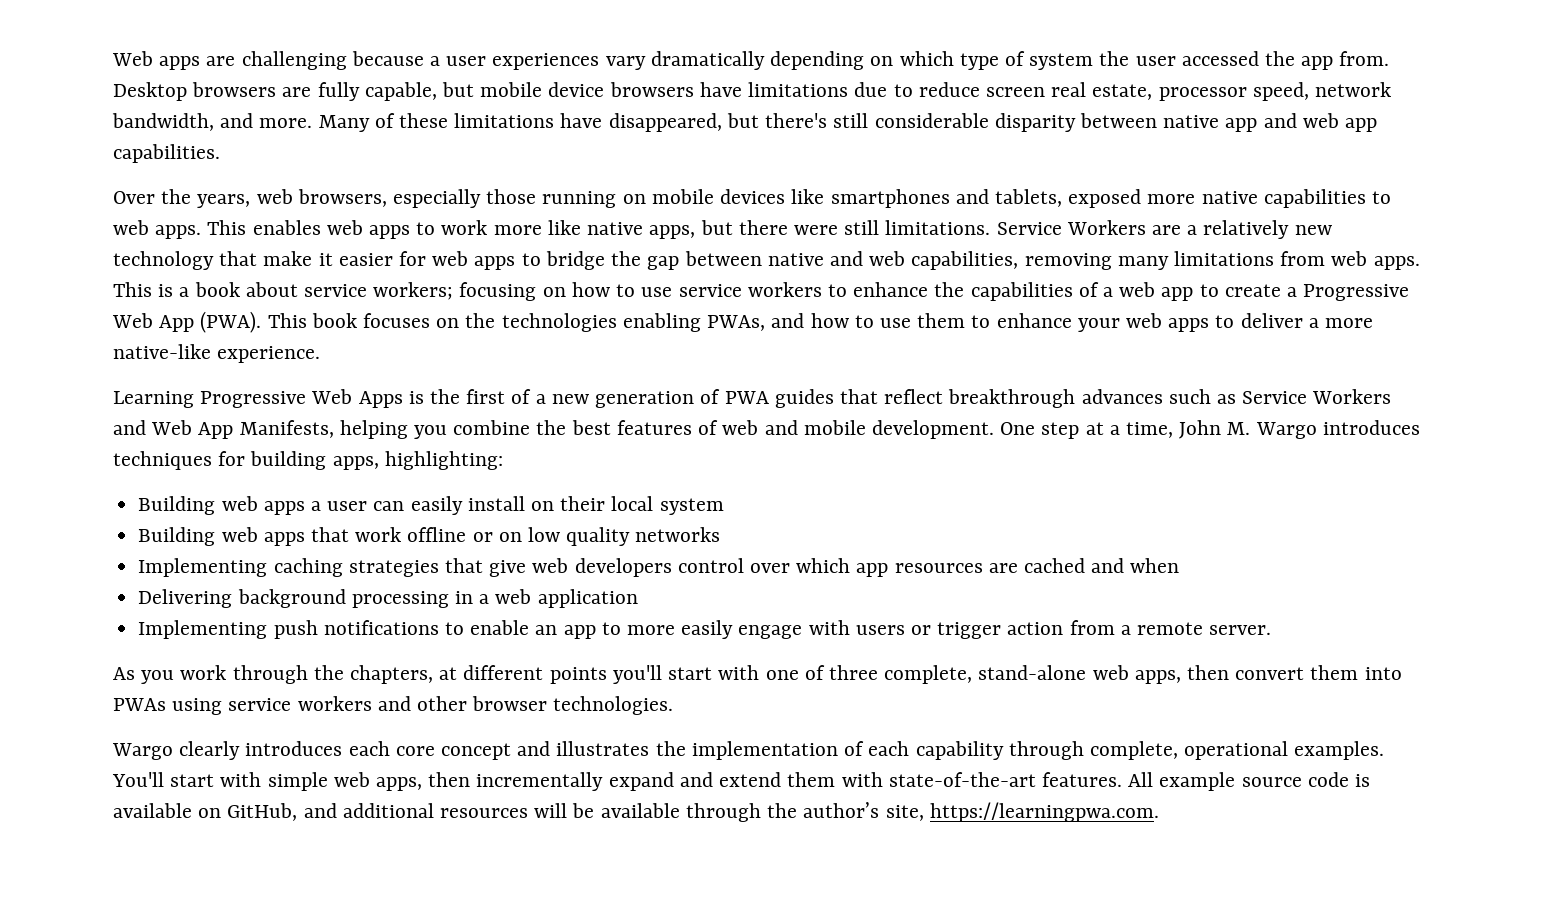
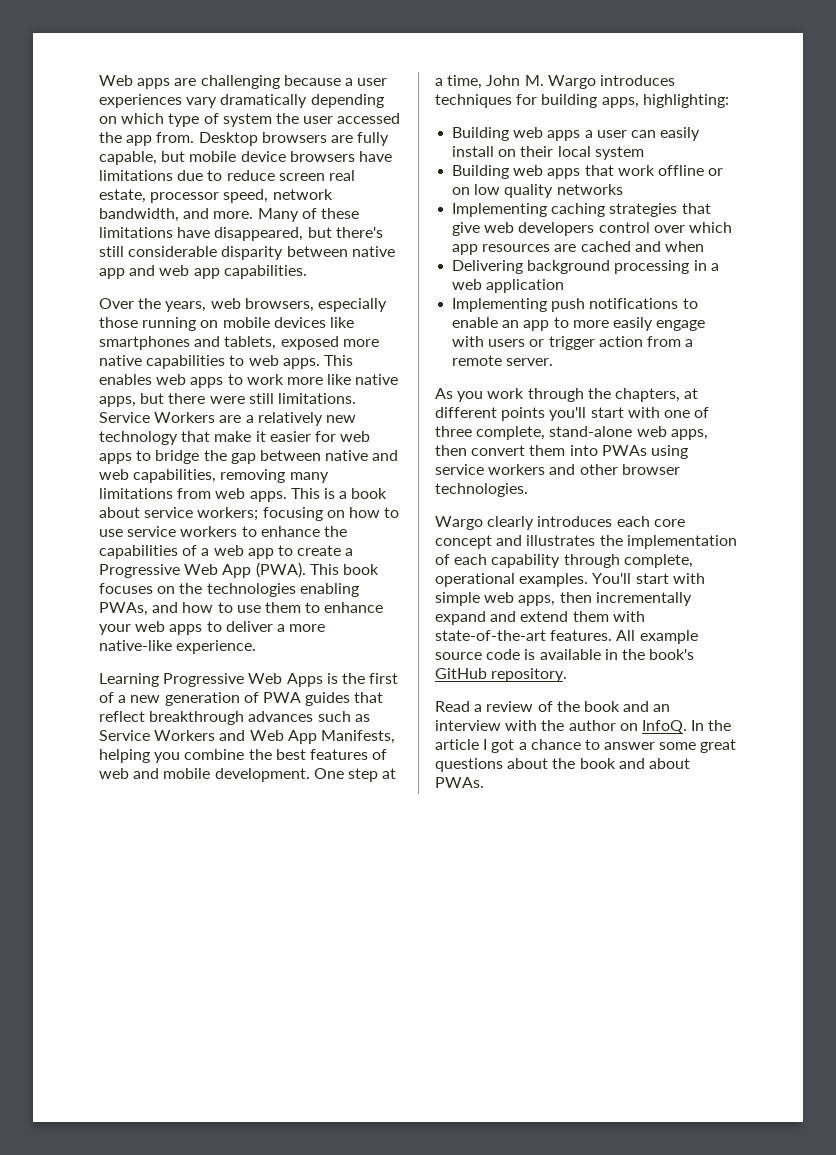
[198,802,1159,822] on GitHub, and additional resources will be available through the author’s site, https://learningpwa.com. -> [604,649,695,660] [435,668,568,682] [435,701,671,712] [435,720,732,734] [435,739,737,753] [435,758,690,772] [435,777,484,788] in the book's GitHub repository. // Read a review of the book and an interview with the author on InfoQ. In the article I got a chance to answer some great questions about the book and about PWAs.

